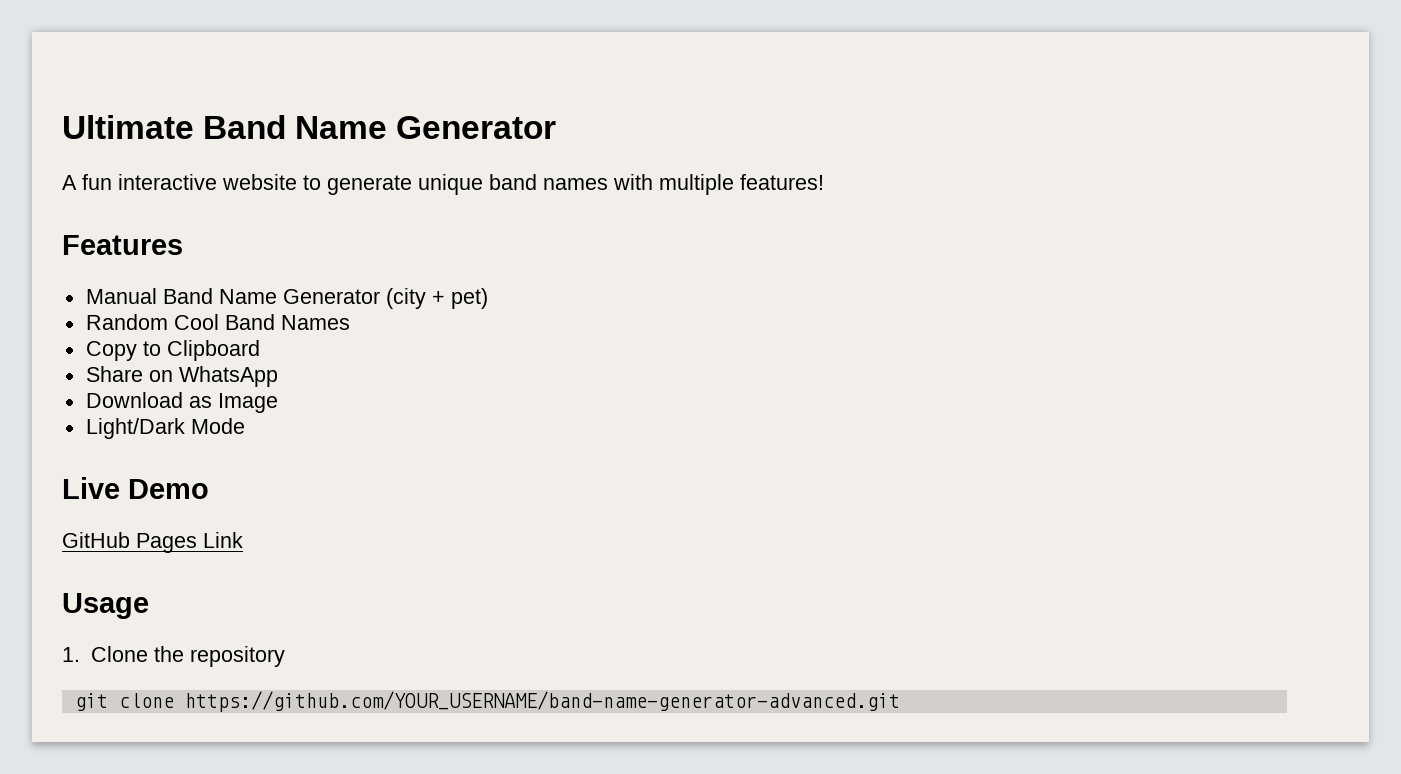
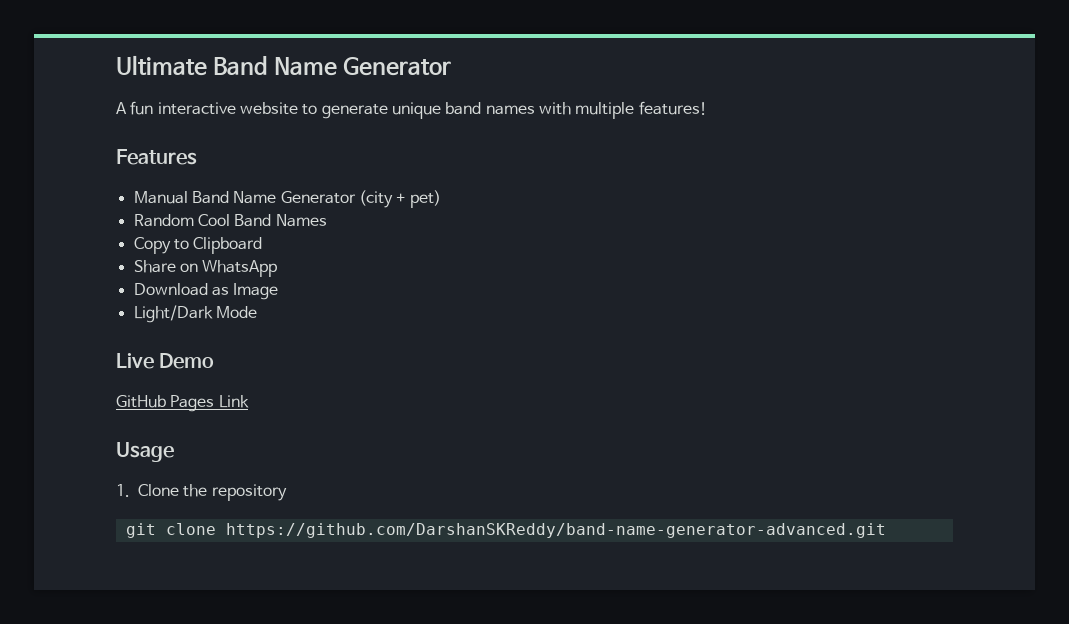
[184,691,900,712] https://github.com/YOUR_USERNAME/band-name-generator-advanced.git -> [225,523,886,538] https://github.com/DarshanSKReddy/band-name-generator-advanced.git

